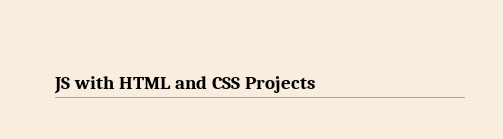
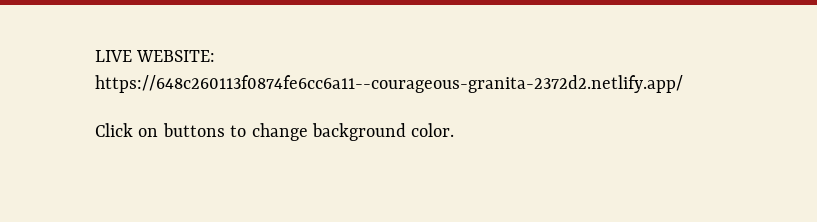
[54,76,315,94] JS with HTML and CSS Projects -> [95,50,216,62] [95,75,683,93] [95,123,455,141] LIVE WEBSITE: https://648c260113f0874fe6cc6a11--courageous-granita-2372d2.netlify.app/ // Click on buttons to change background color.

